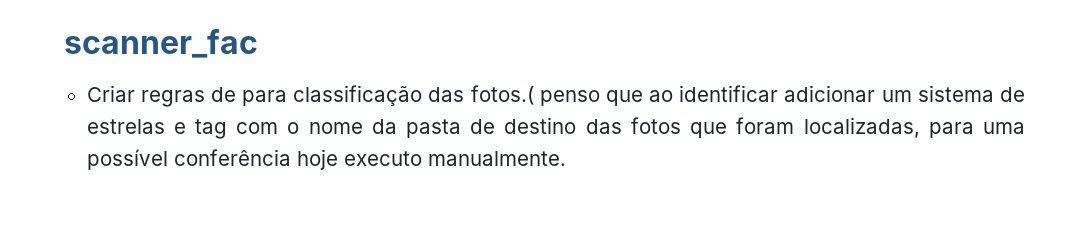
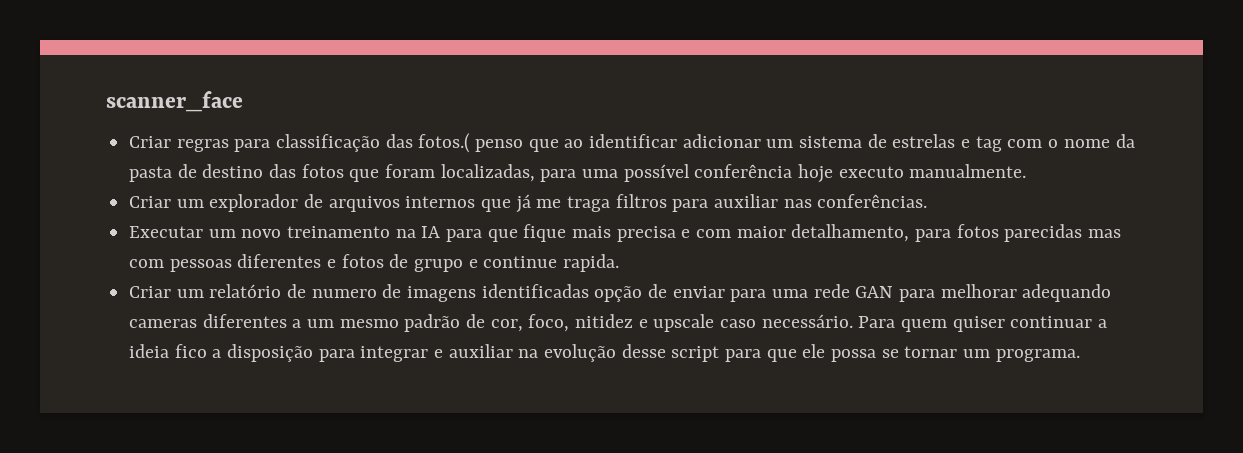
[64,29,258,58] scanner_fac -> [106,91,243,112] scanner_face
[210,87,236,102] de -> (229, 145) none
(566, 158) none -> [129,194,928,213] [129,224,1122,242] [129,254,620,272] [129,284,1112,302] [129,314,1108,332] [129,344,1080,362] // Criar um explorador de arquivos internos que já me traga filtros para auxiliar nas conferências. // Executar um novo treinamento na IA para que fique mais precisa e com maior detalhamento, para fotos parecidas mas com pessoas diferentes e fotos de grupo e continue rapida. // Criar um relatório de numero de imagens identificadas opção de enviar para uma rede GAN para melhorar adequando cameras diferentes a um mesmo padrão de cor, foco, nitidez e upscale caso necessário. Para quem quiser continuar a ideia fico a disposição para integrar e auxiliar na evolução desse script para que ele possa se tornar um programa.

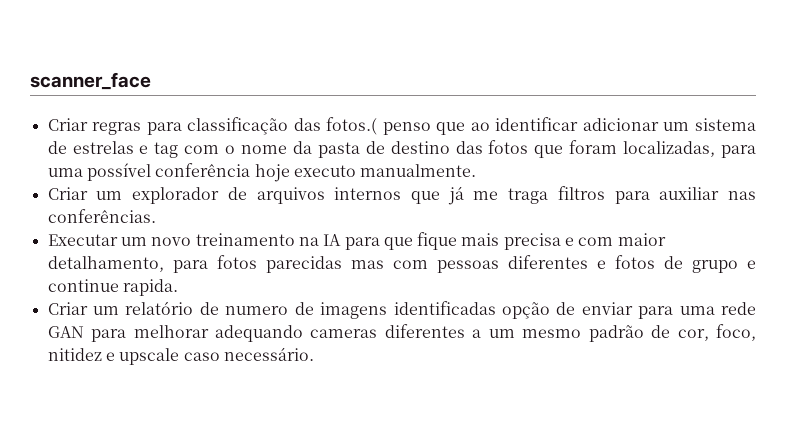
[858,316,1108,332] [129,344,1080,362] Para quem quiser continuar a ideia fico a disposição para integrar e auxiliar na evolução desse script para que ele possa se tornar um programa. -> (314, 354) none

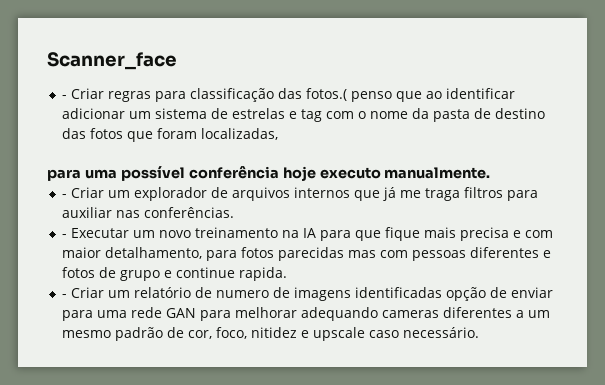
[30,72,151,90] scanner_face // -> [47,52,177,70] [61,95,67,99] Scanner_face // -
(716, 149) none -> (278, 134) //
(477, 170) none -> [61,194,67,198] -
(156, 216) none -> [61,234,67,238] -
(178, 287) none -> [61,294,67,298] -

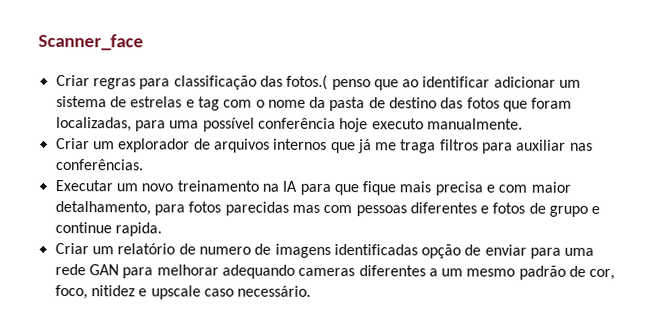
[61,95,67,99] - -> (144, 42) none
(278, 134) // -> (132, 124) none
[61,194,67,198] - -> (523, 124) none
[61,234,67,238] - -> (144, 164) none
[61,294,67,298] - -> (162, 229) none

